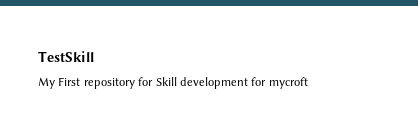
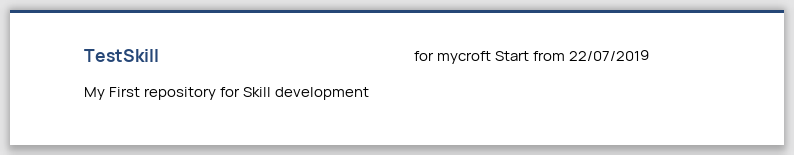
(308, 83) none -> [495,50,650,61] Start from 22/07/2019

